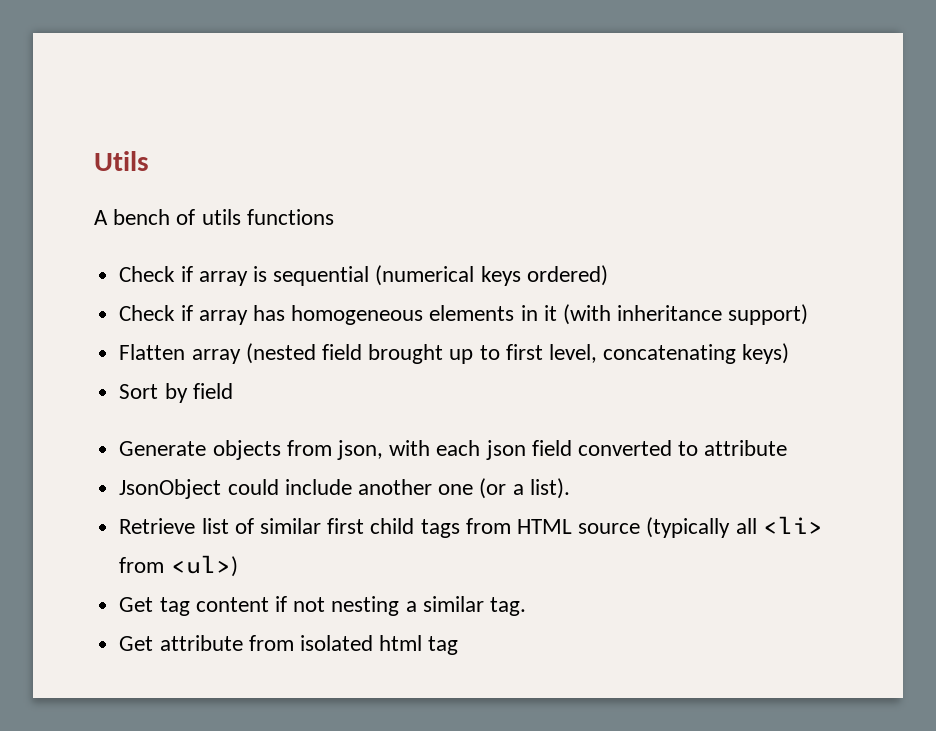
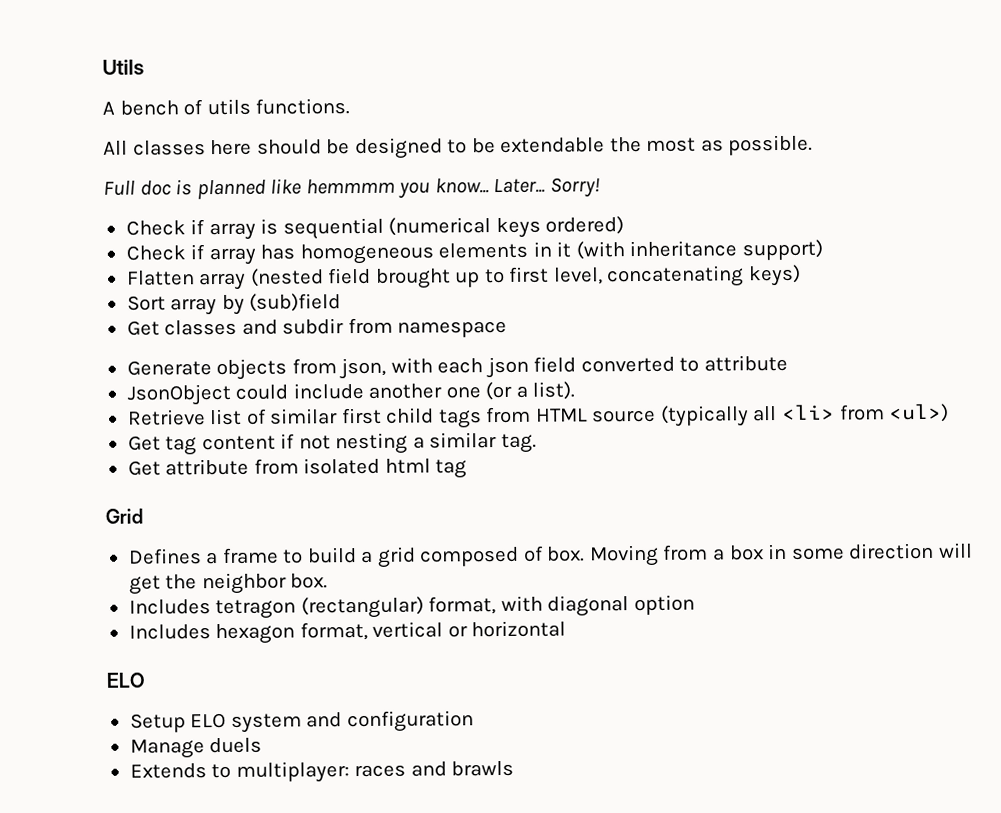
[246,209,334,225] functions -> [255,98,351,115] [103,134,814,160] [103,177,600,200] functions. // All classes here should be designed to be extendable the most as possible. // Full doc is planned like hemmmm you know... Later... Sorry!
[164,383,233,403] by field -> [170,293,342,316] [126,317,508,338] array by (sub)field // Get classes and subdir from namespace
(459, 645) none -> [105,508,143,524] [128,542,973,568] [128,572,329,595] [128,594,695,620] [128,620,567,645] [106,672,146,688] [129,710,474,733] [129,737,263,759] [129,760,515,783] // Grid // Defines a frame to build a grid composed of box. Moving from a box in some direction will get the neighbor box. // Includes tetragon (rectangular) format, with diagonal option // Includes hexagon format, vertical or horizontal // ELO // Setup ELO system and configuration // Manage duels // Extends to multiplayer: races and brawls

